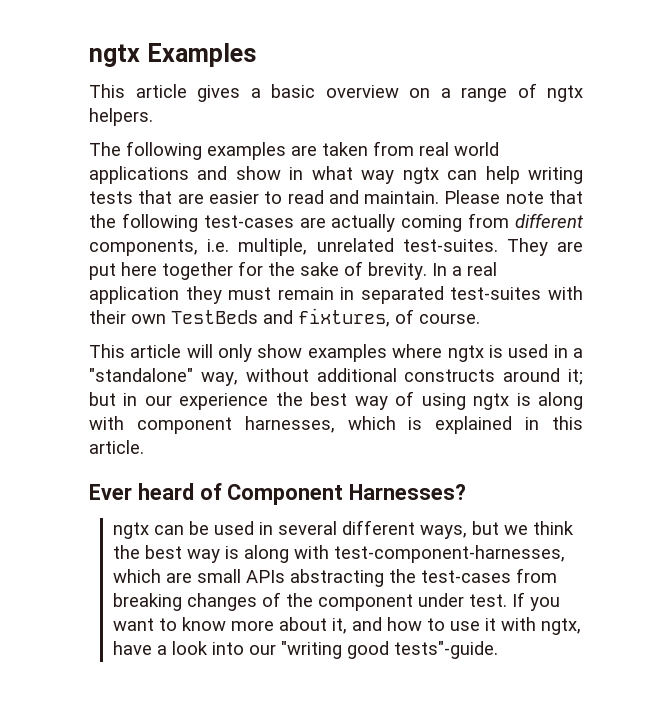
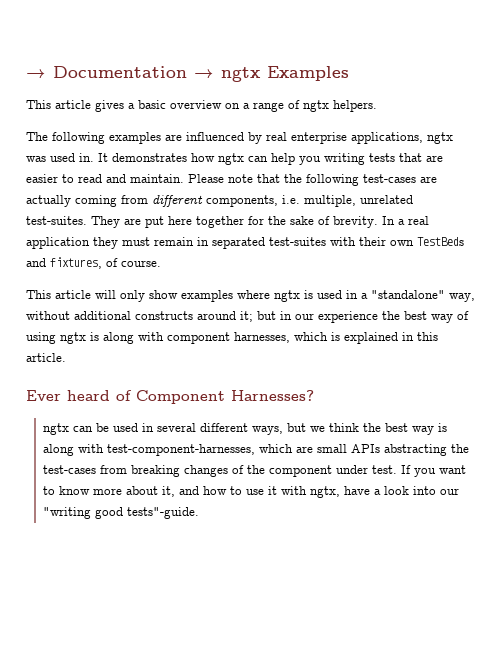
(89, 55) none -> [26,66,214,78] → Documentation →
[322,141,499,156] [89,166,395,184] taken from real world applications and show in what way -> [186,132,453,144] [26,153,215,162] influenced by real enterprise applications, ngtx was used in. It demonstrates how
(520, 175) none -> [299,156,321,165] you

